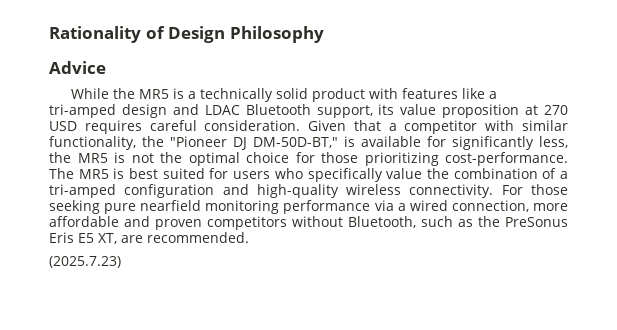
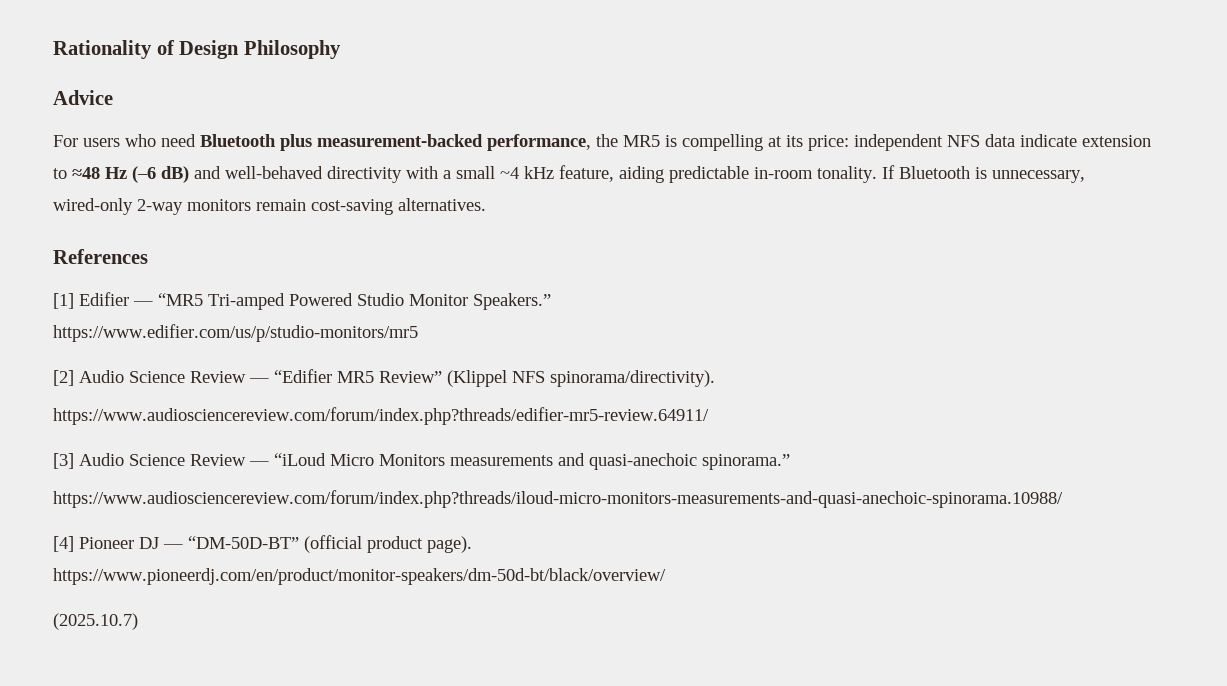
[71,88,498,102] [49,104,568,118] [49,120,568,134] [49,136,568,150] [49,152,568,166] [49,168,568,182] [49,184,568,198] [49,200,568,214] [49,216,568,230] [49,232,249,244] [49,256,121,268] While the MR5 is a technically solid product with features like a tri-amped design and LDAC Bluetooth support, its value proposition at 270 USD requires careful consideration. Given that a competitor with similar functionality, the "Pioneer DJ DM-50D-BT," is available for significantly less, the MR5 is not the optimal choice for those prioritizing cost-performance. The MR5 is best suited for users who specifically value the combination of a tri-amped configuration and high-quality wireless connectivity. For those seeking pure nearfield monitoring performance via a wired connection, more affordable and proven competitors without Bluetooth, such as the PreSonus Eris E5 XT, are recommended. // (2025.7.23) -> [53,134,1151,151] [53,165,1085,183] [53,198,486,215] [53,249,148,264] [53,292,551,310] [53,324,418,342] [53,369,715,387] [53,407,709,425] [53,453,790,470] [53,490,1063,508] [53,535,472,553] [53,568,666,585] [53,613,138,630] For users who need Bluetooth plus measurement-backed performance, the MR5 is compelling at its price: independent NFS data indicate extension to ≈48 Hz (–6 dB) and well-behaved directivity with a small ~4 kHz feature, aiding predictable in-room tonality. If Bluetooth is unnecessary, wired-only 2-way monitors remain cost-saving alternatives. // References // [1] Edifier — “MR5 Tri-amped Powered Studio Monitor Speakers.” // https://www.edifier.com/us/p/studio-monitors/mr5 // [2] Audio Science Review — “Edifier MR5 Review” (Klippel NFS spinorama/directivity). // https://www.audiosciencereview.com/forum/index.php?threads/edifier-mr5-review.64911/ // [3] Audio Science Review — “iLoud Micro Monitors measurements and quasi-anechoic spinorama.” // https://www.audiosciencereview.com/forum/index.php?threads/iloud-micro-monitors-measurements-and-quasi-anechoic-spinorama.10988/ // [4] Pioneer DJ — “DM-50D-BT” (official product page). // https://www.pioneerdj.com/en/product/monitor-speakers/dm-50d-bt/black/overview/ // (2025.10.7)

